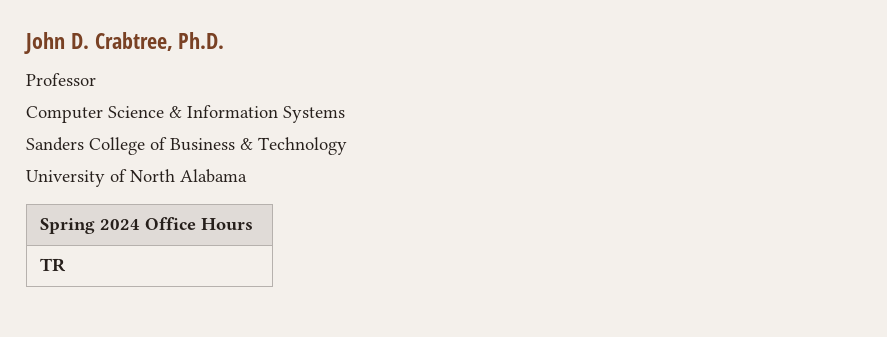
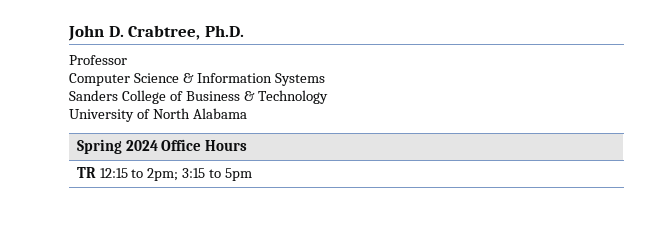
(67, 265) none -> [99,168,253,181] 12:15 to 2pm; 3:15 to 5pm

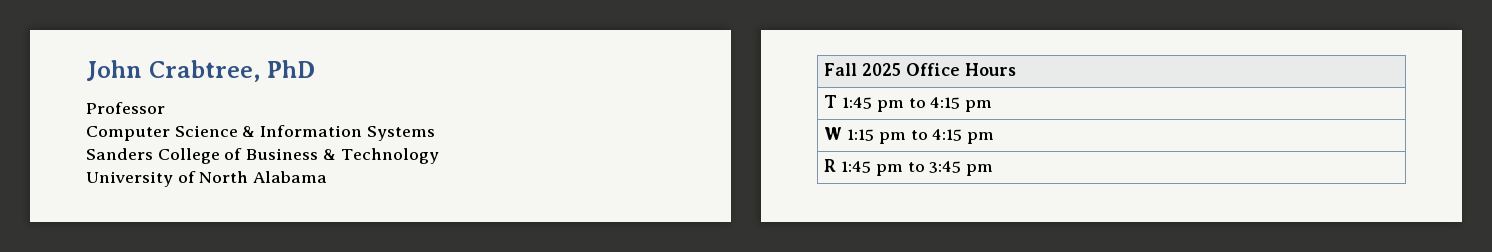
[108,25,244,40] D. Crabtree, Ph.D. -> [148,60,316,82] Crabtree, PhD
[76,139,158,154] Spring 2024 -> [824,63,902,76] Fall 2025
[76,167,253,181] TR 12:15 to 2pm; 3:15 to 5pm -> [824,95,993,112] [824,127,995,144] [824,159,994,176] T 1:45 pm to 4:15 pm // W 1:15 pm to 4:15 pm // R 1:45 pm to 3:45 pm

